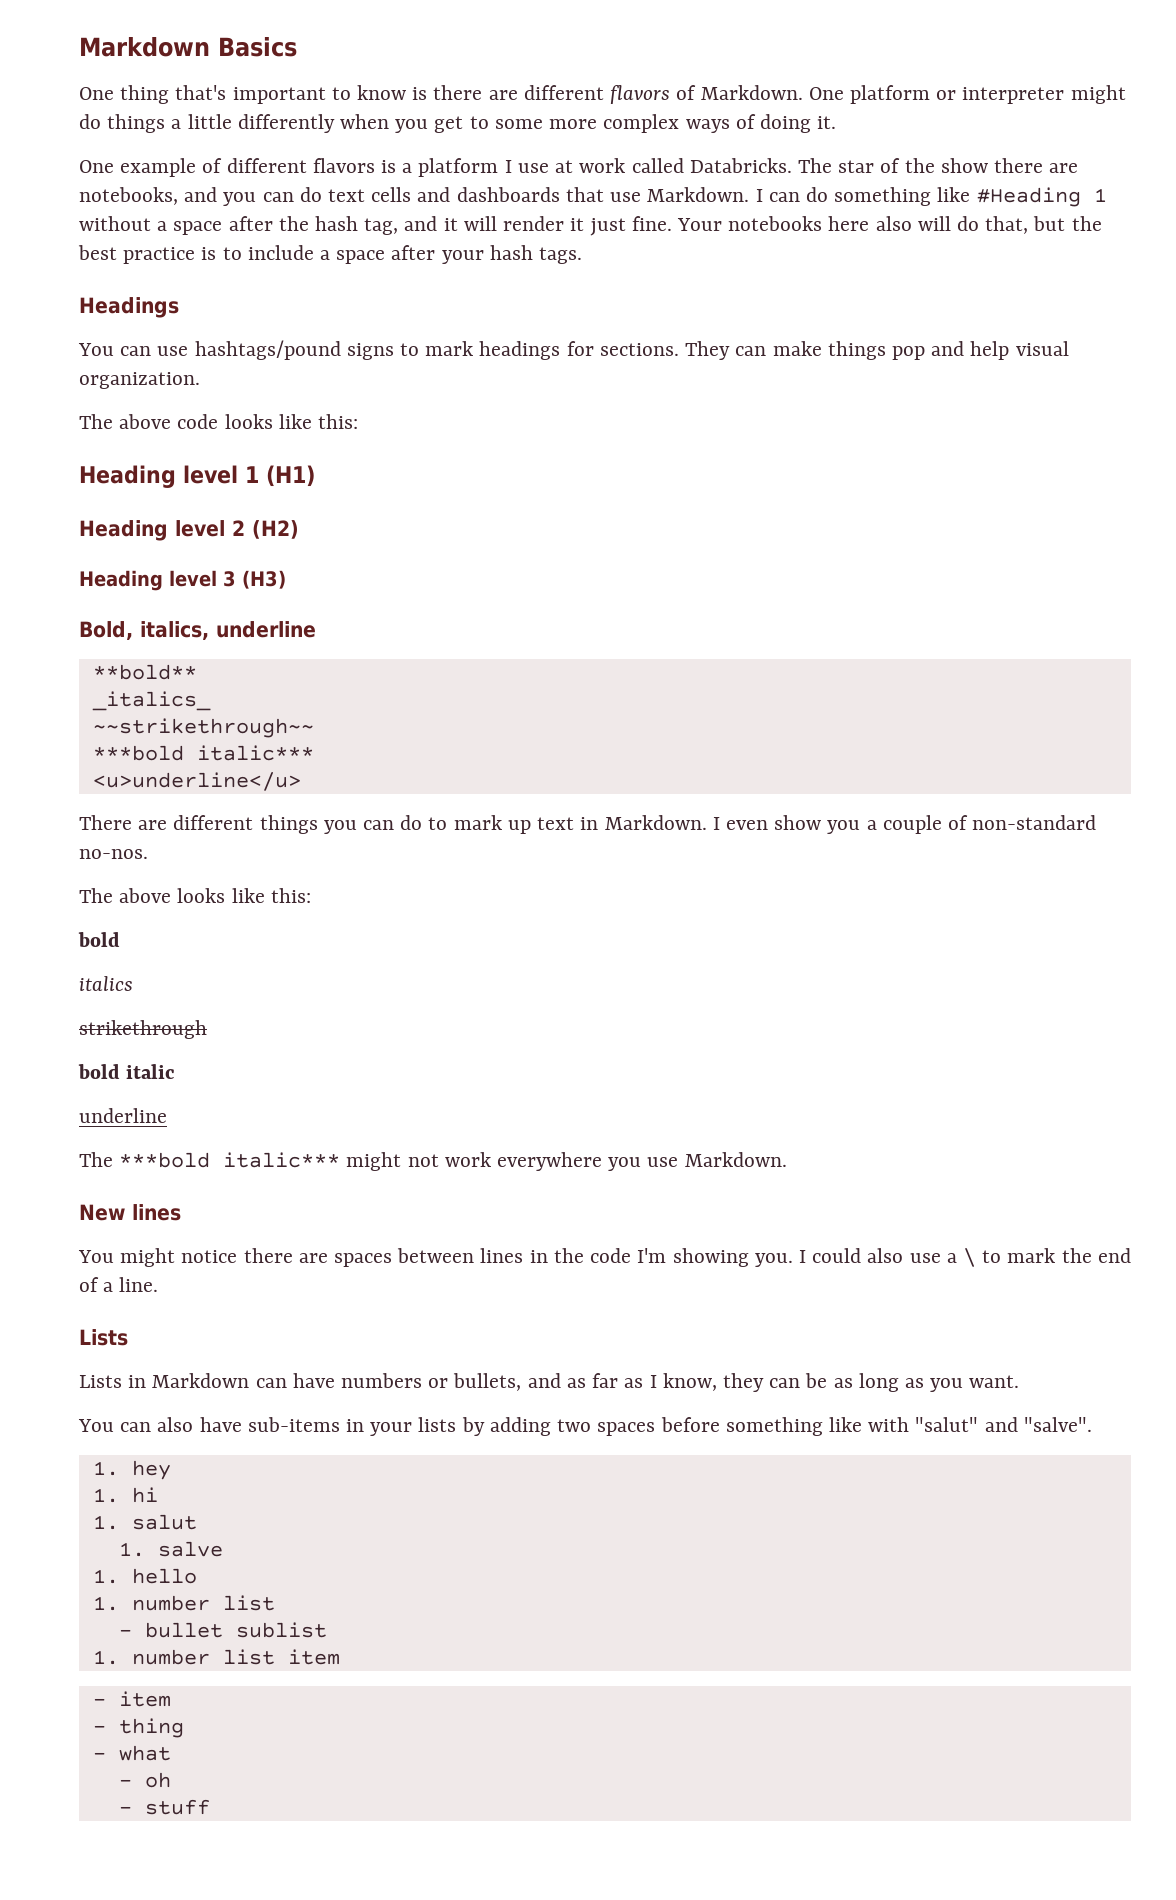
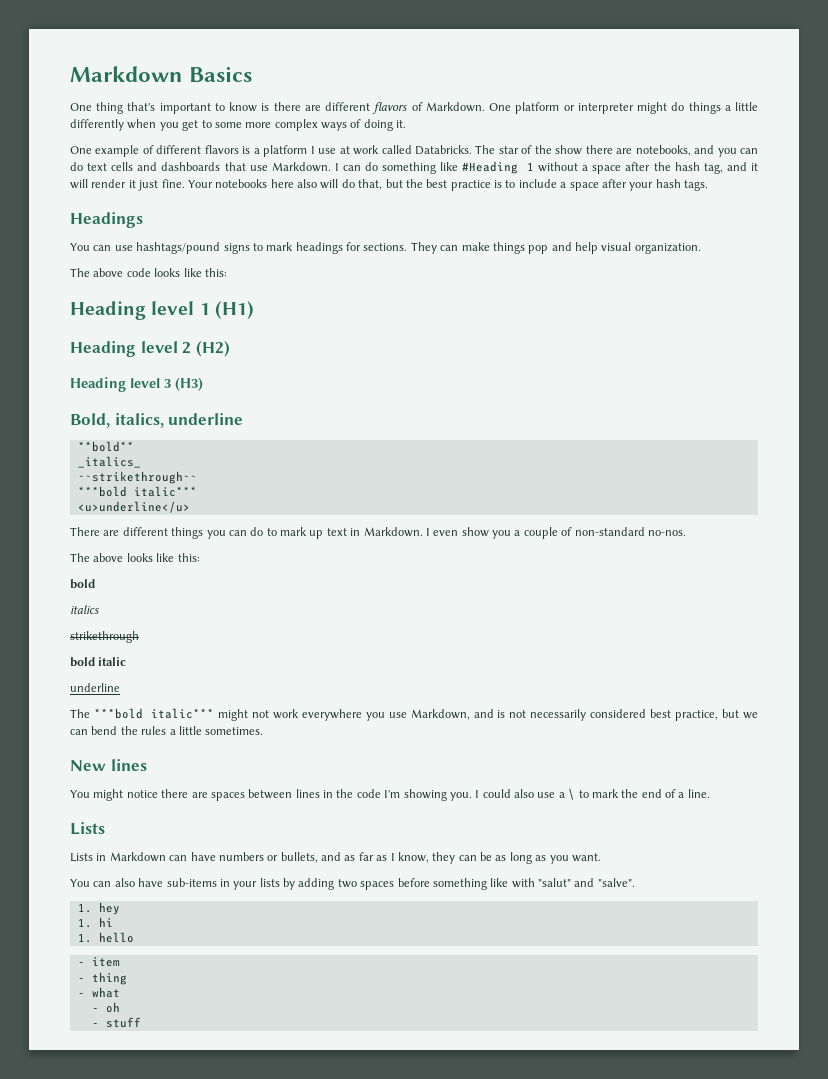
[684,1152,787,1167] Markdown. -> [410,709,758,721] [70,726,264,735] Markdown, and is not necessarily considered best practice, but we can bend the rules a little sometimes.
[131,1514,197,1530] [118,1541,223,1557] [92,1568,197,1584] [92,1595,275,1611] [118,1622,327,1638] [92,1649,340,1665] salut // 1. salve // 1. hello // 1. number list // - bullet sublist // 1. number list item -> [98,932,134,943] hello

